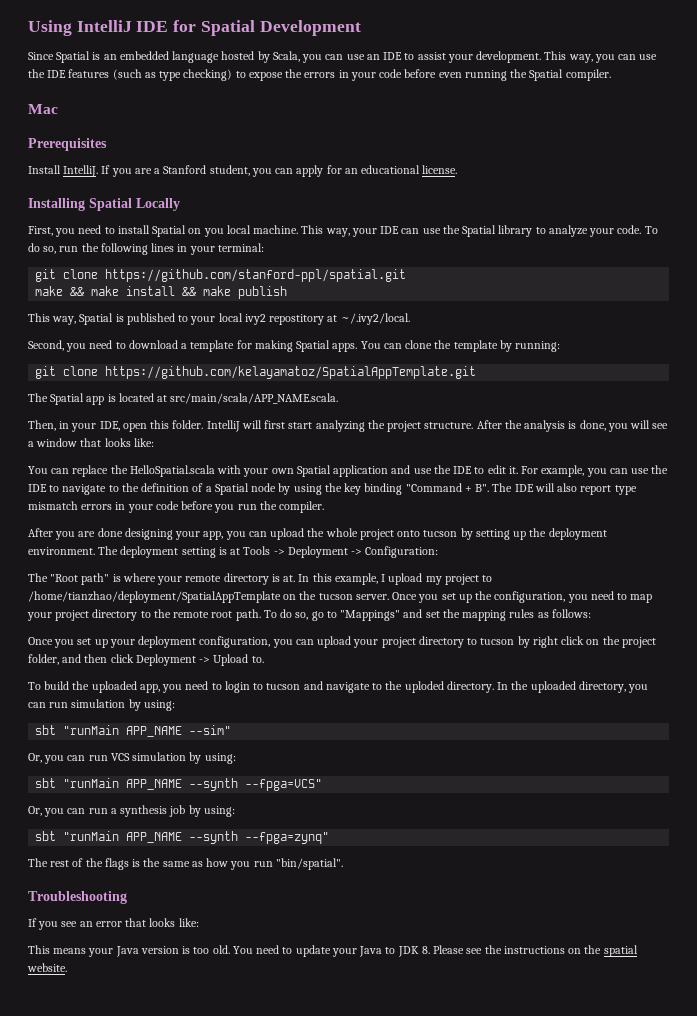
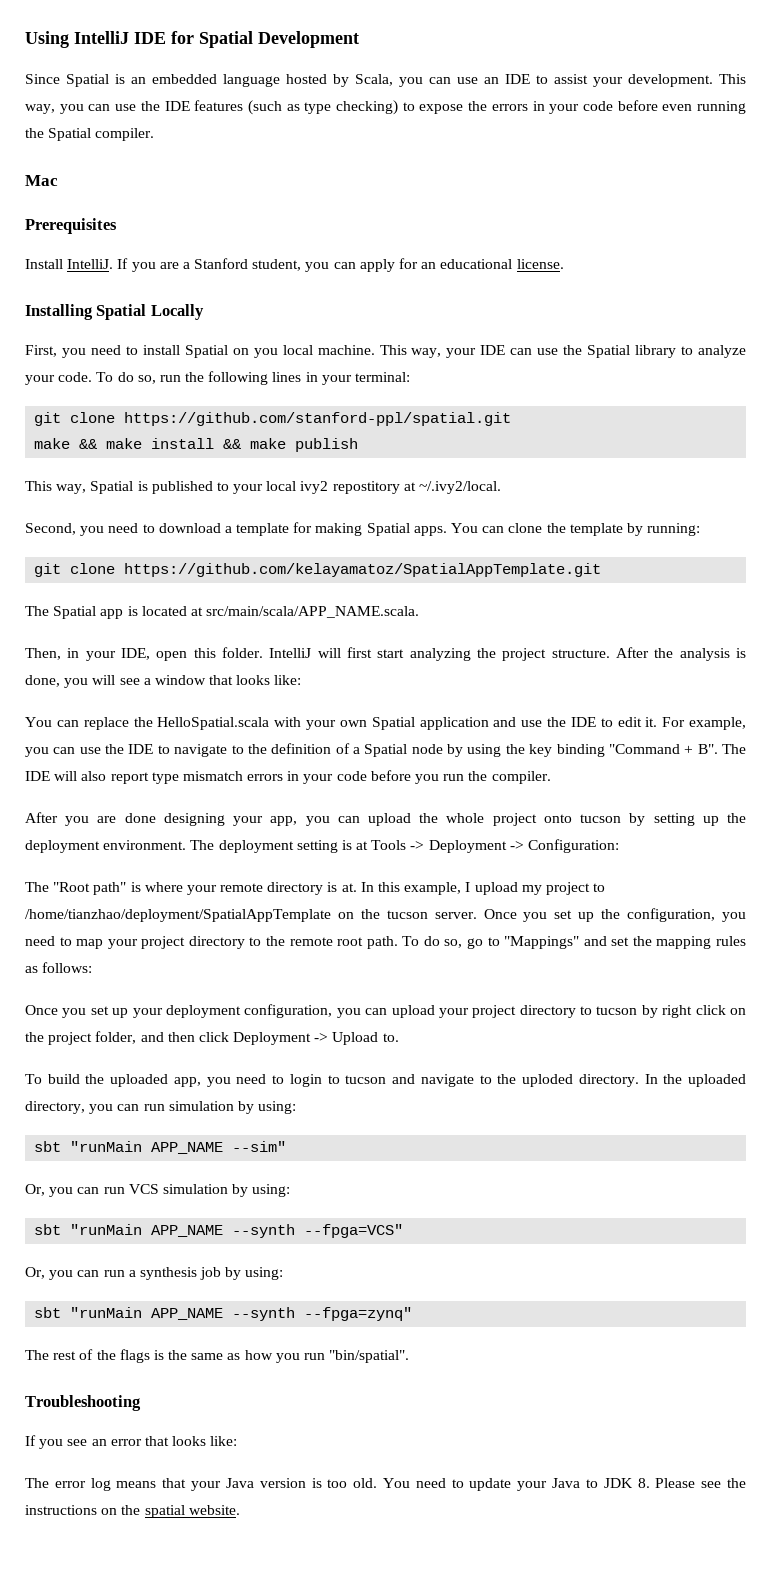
[28,945,87,954] This means -> [25,1478,187,1491] The error log means that

